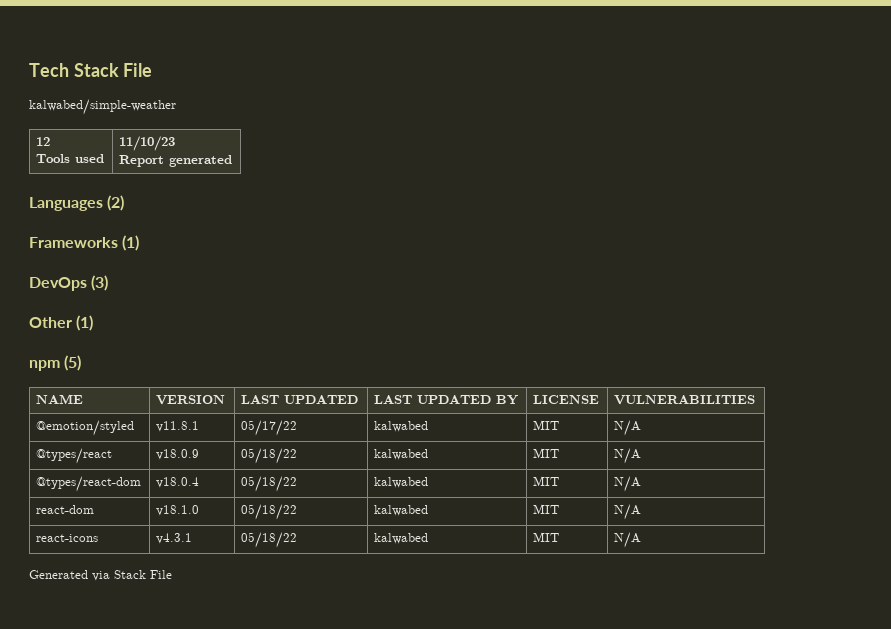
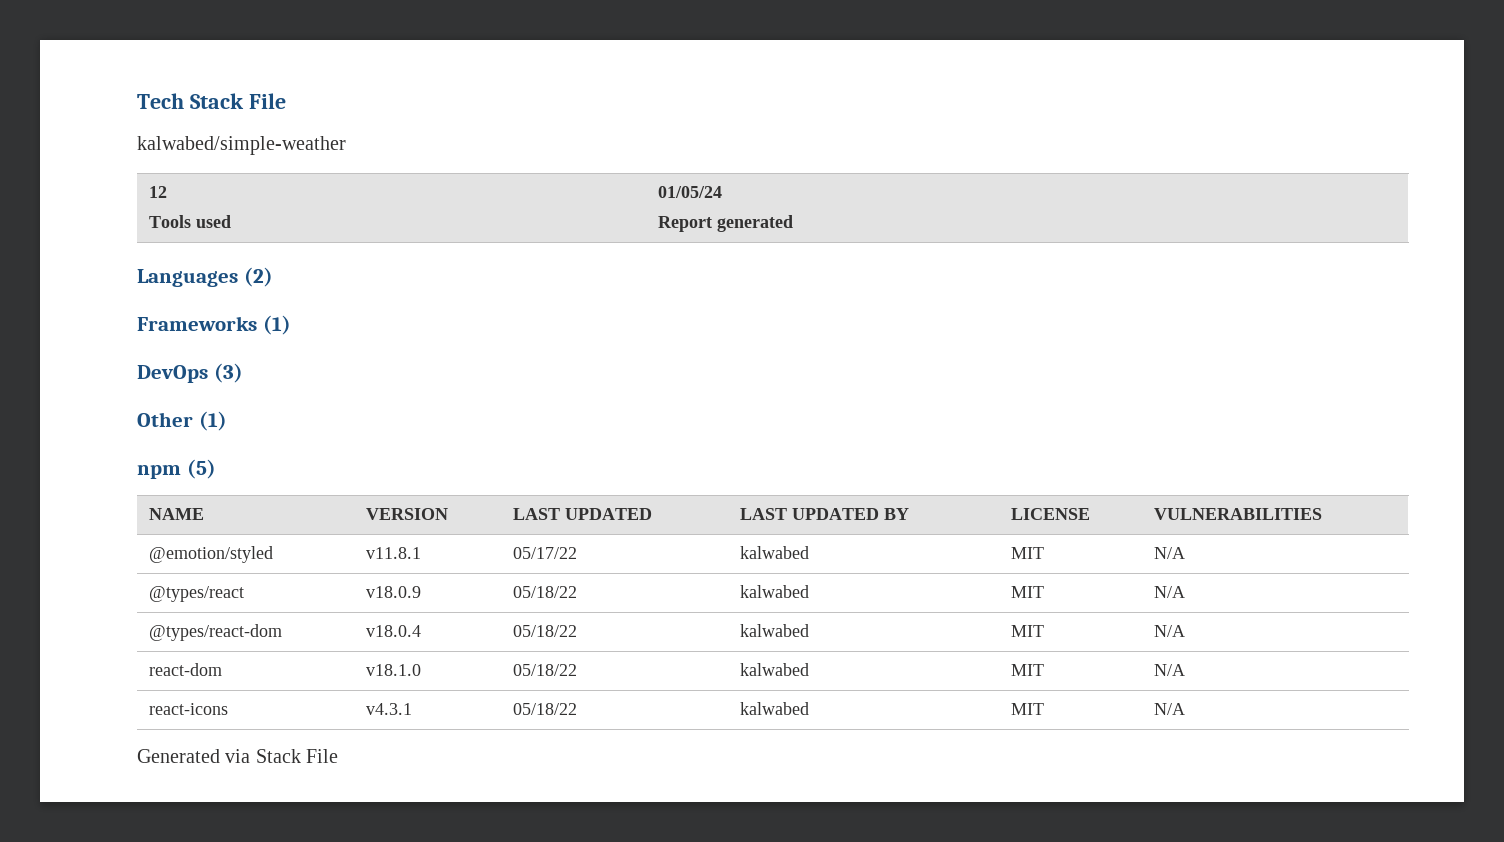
[119,136,176,151] 11/10/23 -> [657,186,722,198] 01/05/24

